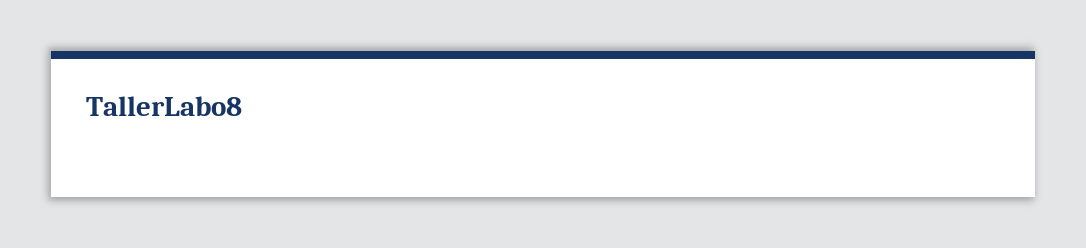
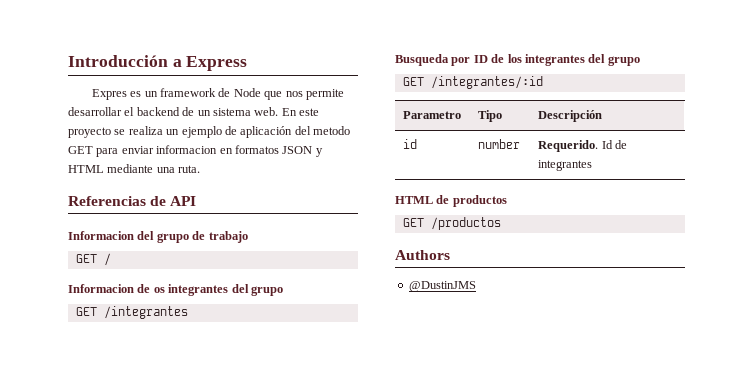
[86,96,242,116] TallerLabo8 -> [68,55,248,71] [91,88,344,100] [68,107,319,116] [68,126,350,138] [68,145,323,157] [68,164,201,173] [68,196,197,206] [68,231,248,243] [75,253,111,266] [68,284,283,296] [75,306,188,319] [395,54,640,66] [402,76,543,89] [403,111,462,119] [478,110,503,122] [538,110,603,122] [403,139,418,149] [478,139,521,149] [538,140,628,152] [538,160,593,171] [395,195,507,207] [402,217,501,230] [395,250,450,260] [408,281,476,292] Introducción a Express // Expres es un framework de Node que nos permite desarrollar el backend de un sistema web. En este proyecto se realiza un ejemplo de aplicación del metodo GET para enviar informacion en formatos JSON y HTML mediante una ruta. // Referencias de API // Informacion del grupo de trabajo // GET / // Informacion de os integrantes del grupo // GET /integrantes // Busqueda por ID de los integrantes del grupo // GET /integrantes/:id // Parametro | Tipo | Descripción // id | number | Requerido. Id de integrantes // HTML de productos // GET /productos // Authors // @DustinJMS

